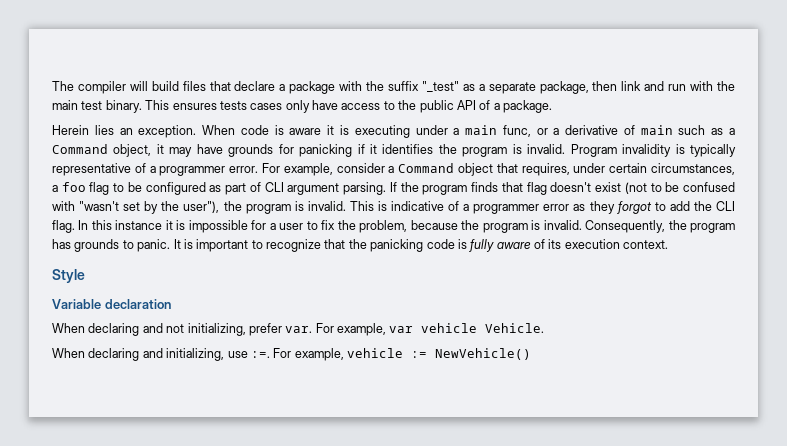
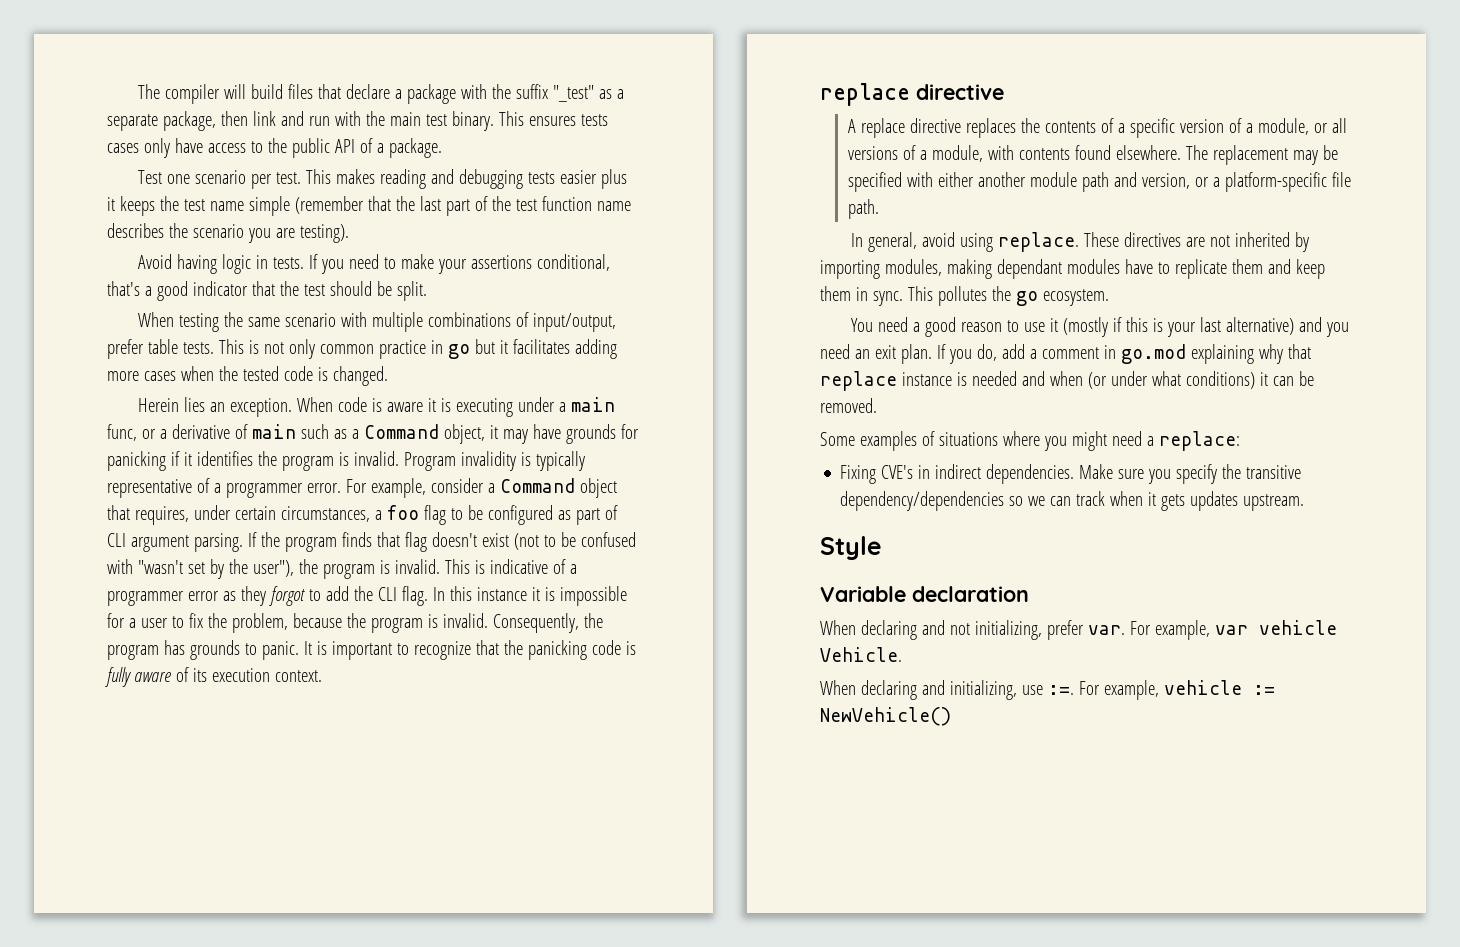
(552, 106) none -> [138,169,628,189] [107,196,631,216] [107,223,349,243] [138,254,611,274] [107,281,427,301] [138,312,617,332] [107,339,617,359] [107,366,388,386] // Test one scenario per test. This makes reading and debugging tests easier plus it keeps the test name simple (remember that the last part of the test function name describes the scenario you are testing). // Avoid having logic in tests. If you need to make your assertions conditional, that's a good indicator that the test should be split. // When testing the same scenario with multiple combinations of input/output, prefer table tests. This is not only common practice in go but it facilitates adding more cases when the tested code is changed.
(669, 244) none -> [820,83,1004,106] [848,118,1348,138] [848,145,1339,165] [848,172,1352,192] [848,199,880,219] [851,232,1310,252] [820,259,1325,279] [820,286,1109,306] [851,317,1350,337] [820,344,1311,364] [820,371,1314,391] [820,398,877,413] [820,431,1240,451] [840,464,1302,484] [840,491,1305,511] // replace directive // A replace directive replaces the contents of a specific version of a module, or all versions of a module, with contents found elsewhere. The replacement may be specified with either another module path and version, or a platform-specific file path. // In general, avoid using replace. These directives are not inherited by importing modules, making dependant modules have to replicate them and keep them in sync. This pollutes the go ecosystem. // You need a good reason to use it (mostly if this is your last alternative) and you need an exit plan. If you do, add a comment in go.mod explaining why that replace instance is needed and when (or under what conditions) it can be removed. // Some examples of situations where you might need a replace: // Fixing CVE's in indirect dependencies. Make sure you specify the transitive dependency/dependencies so we can track when it gets updates upstream.

